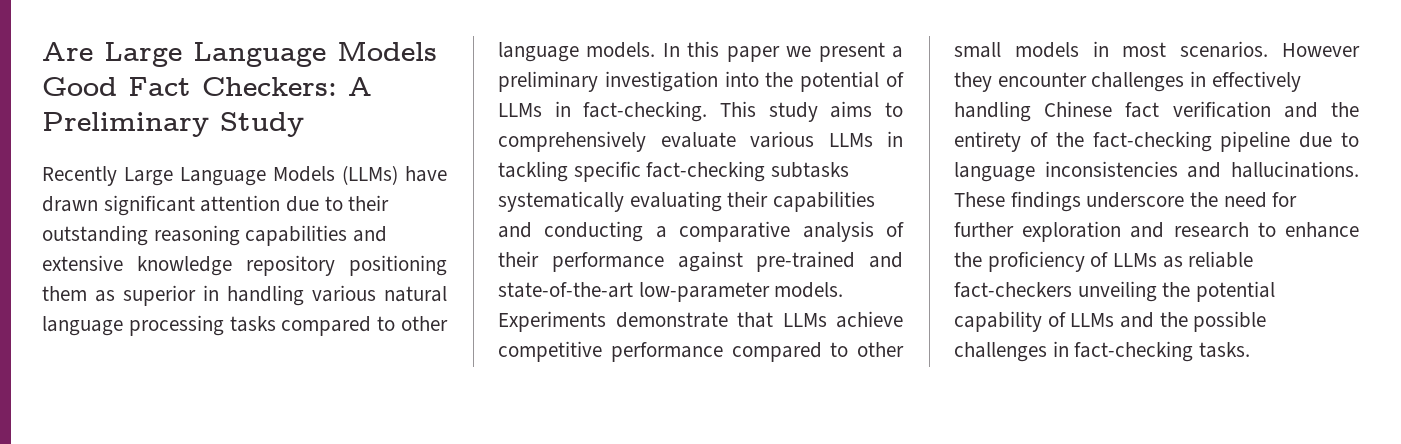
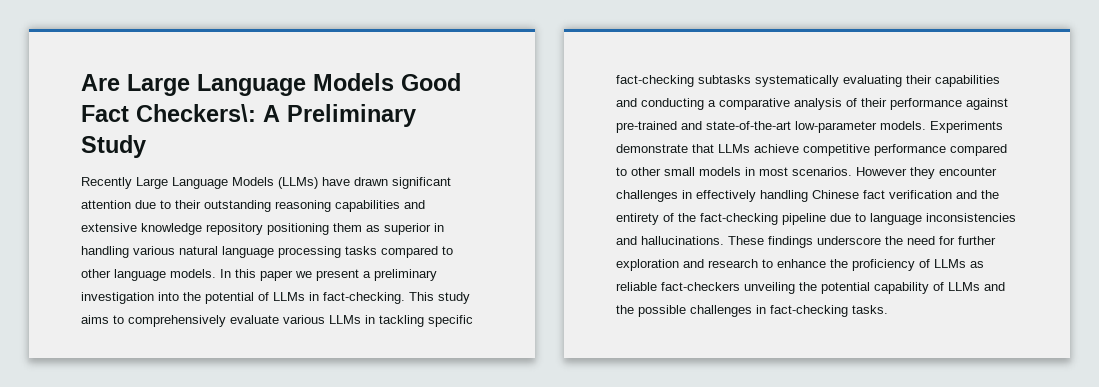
[202,77,337,96] Checkers: -> [136,104,256,122] Checkers\:

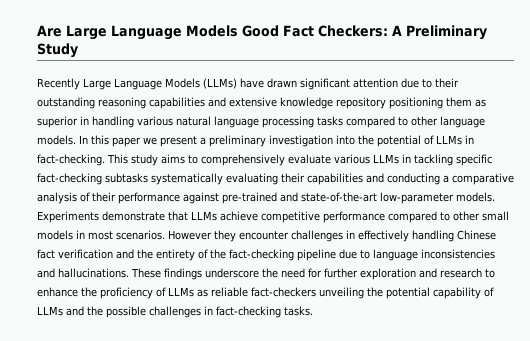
[136,104,256,122] Checkers\: -> [318,25,388,37] Checkers:

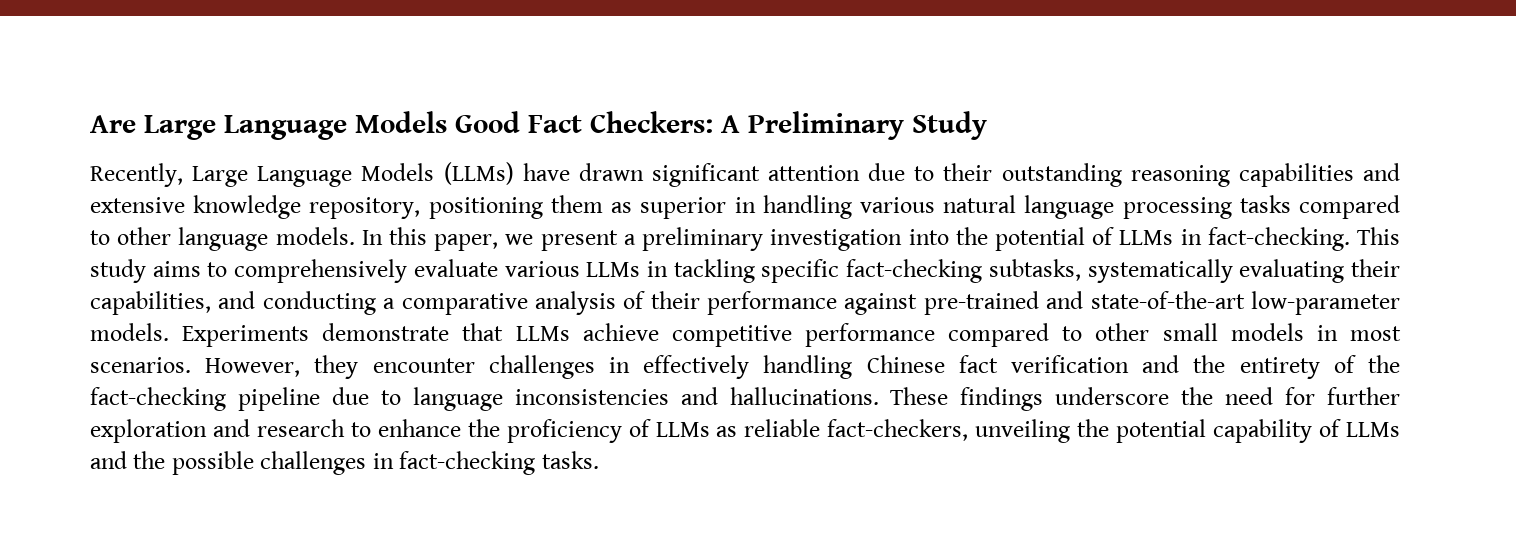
[37,78,80,90] Recently -> [90,163,183,187] Recently,
[336,97,386,109] repository -> [309,197,421,219] repository,
[112,137,141,147] paper -> [434,234,499,251] paper,
[105,173,148,183] subtasks -> [988,259,1081,281] subtasks,
[307,173,363,185] capabilities -> [90,291,211,315] capabilities,
[168,230,212,240] However -> [205,358,301,377] However,
[251,287,316,297] fact-checkers -> [827,419,969,441] fact-checkers,

